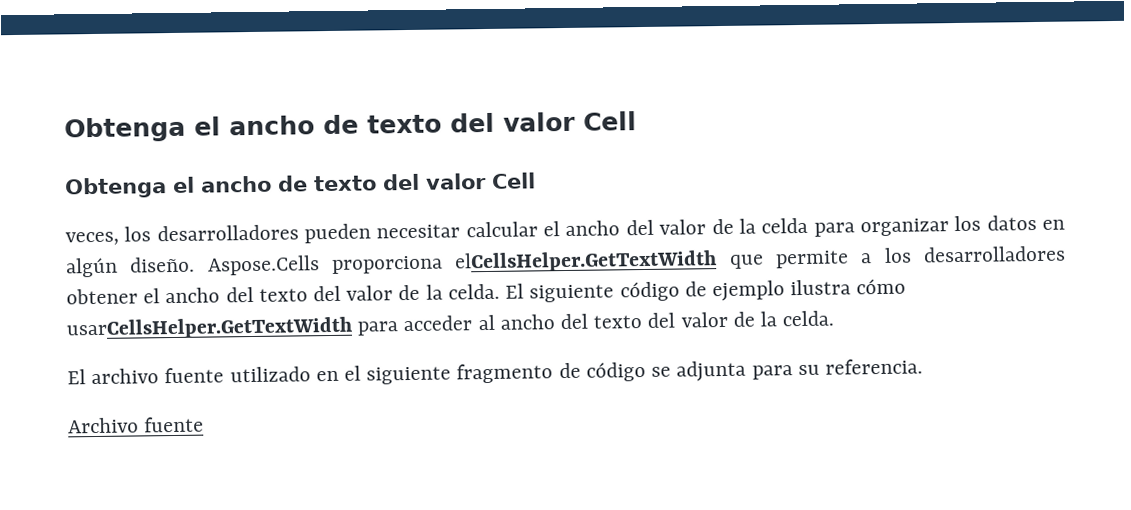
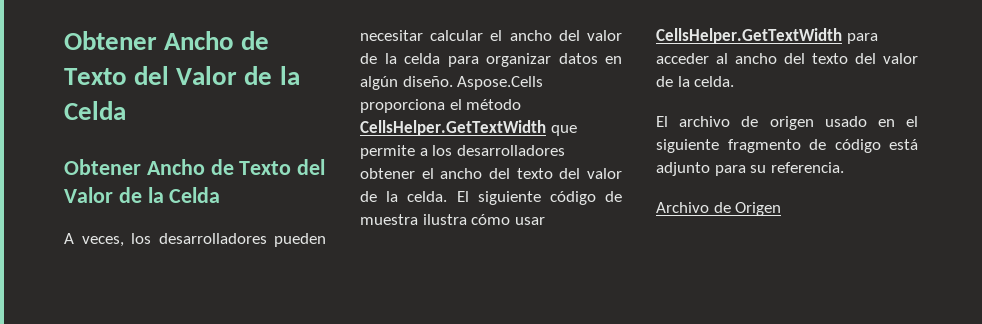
[64,111,637,143] [64,172,536,199] Obtenga el ancho de texto del valor Cell // Obtenga el ancho de texto del valor Cell // -> [64,31,270,50] [64,66,300,85] [64,101,126,120] [64,159,326,175] [64,187,221,203] [64,233,74,244] Obtener Ancho de Texto del Valor de la Celda // Obtener Ancho de Texto del Valor de la Celda // A
[954,215,982,232] los -> (551, 60) none
[454,250,718,273] elCellsHelper.GetTextWidth -> [449,99,522,110] [360,120,546,136] el método CellsHelper.GetTextWidth
[711,280,785,302] ejemplo -> [360,214,418,225] muestra
[66,316,353,340] usarCellsHelper.GetTextWidth -> [514,217,545,225] [656,28,842,44] usar CellsHelper.GetTextWidth
[164,366,311,384] fuente utilizado -> [741,116,867,130] de origen usado
[651,360,747,382] se adjunta -> [889,139,918,150] [656,162,710,176] está adjunto
[144,416,205,433] fuente -> [713,202,782,216] de Origen

